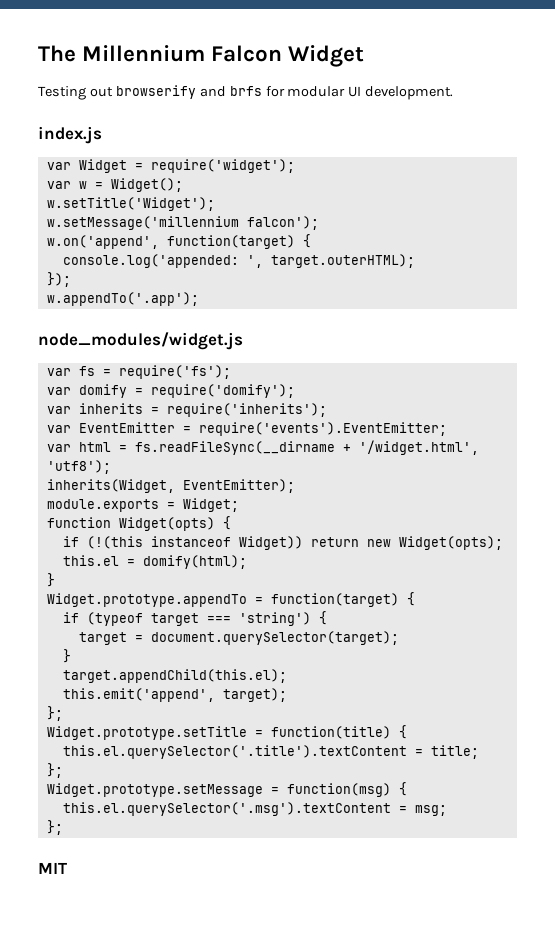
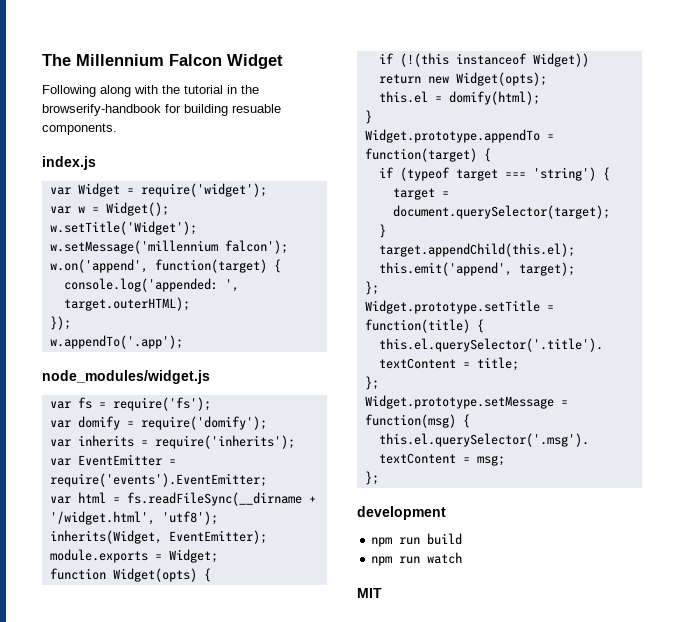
[38,85,454,100] Testing out browserify and brfs for modular UI development. -> [42,85,259,97] [42,104,281,116] [42,123,117,135] Following along with the tutorial in the browserify-handbook for building resuable components.
(63, 827) none -> [357,506,446,520] [371,533,463,547] [371,552,463,566] // development // npm run build // npm run watch

